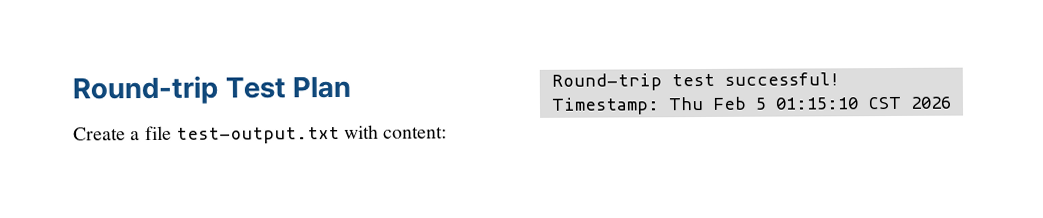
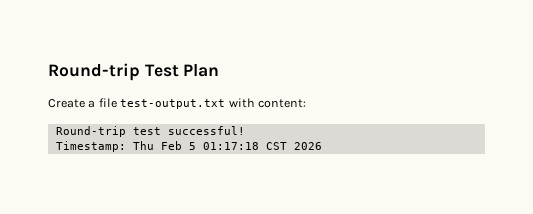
[774,97,859,110] 01:15:10 -> [202,142,259,150] 01:17:18

